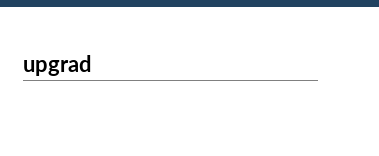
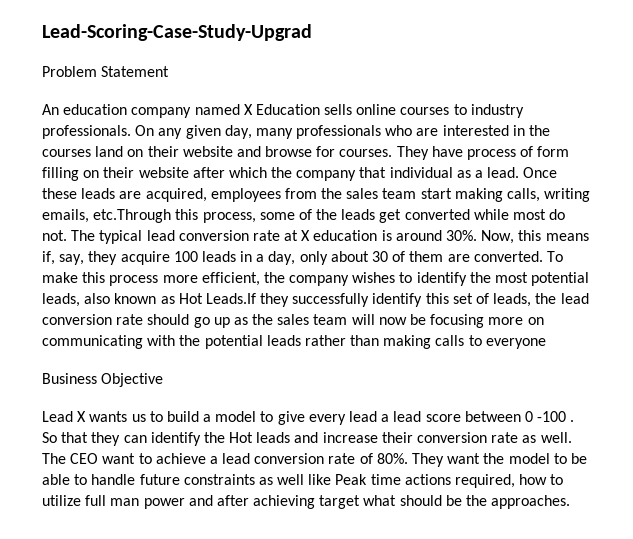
[23,55,91,76] upgrad -> [42,24,312,41] [42,66,170,77] [42,104,524,118] [42,125,551,139] [42,146,570,160] [42,167,558,181] [42,188,591,202] [42,209,566,223] [42,230,589,244] [42,251,563,265] [42,272,590,286] [42,293,589,307] [42,314,544,328] [42,335,546,349] [42,373,164,387] [42,411,575,425] [42,432,572,446] [42,453,587,467] [42,474,564,488] [42,495,571,509] Lead-Scoring-Case-Study-Upgrad // Problem Statement // An education company named X Education sells online courses to industry professionals. On any given day, many professionals who are interested in the courses land on their website and browse for courses. They have process of form filling on their website after which the company that individual as a lead. Once these leads are acquired, employees from the sales team start making calls, writing emails, etc.Through this process, some of the leads get converted while most do not. The typical lead conversion rate at X education is around 30%. Now, this means if, say, they acquire 100 leads in a day, only about 30 of them are converted. To make this process more efficient, the company wishes to identify the most potential leads, also known as Hot Leads.If they successfully identify this set of leads, the lead conversion rate should go up as the sales team will now be focusing more on communicating with the potential leads rather than making calls to everyone // Business Objective // Lead X wants us to build a model to give every lead a lead score between 0 -100 . So that they can identify the Hot leads and increase their conversion rate as well. The CEO want to achieve a lead conversion rate of 80%. They want the model to be able to handle future constraints as well like Peak time actions required, how to utilize full man power and after achieving target what should be the approaches.

